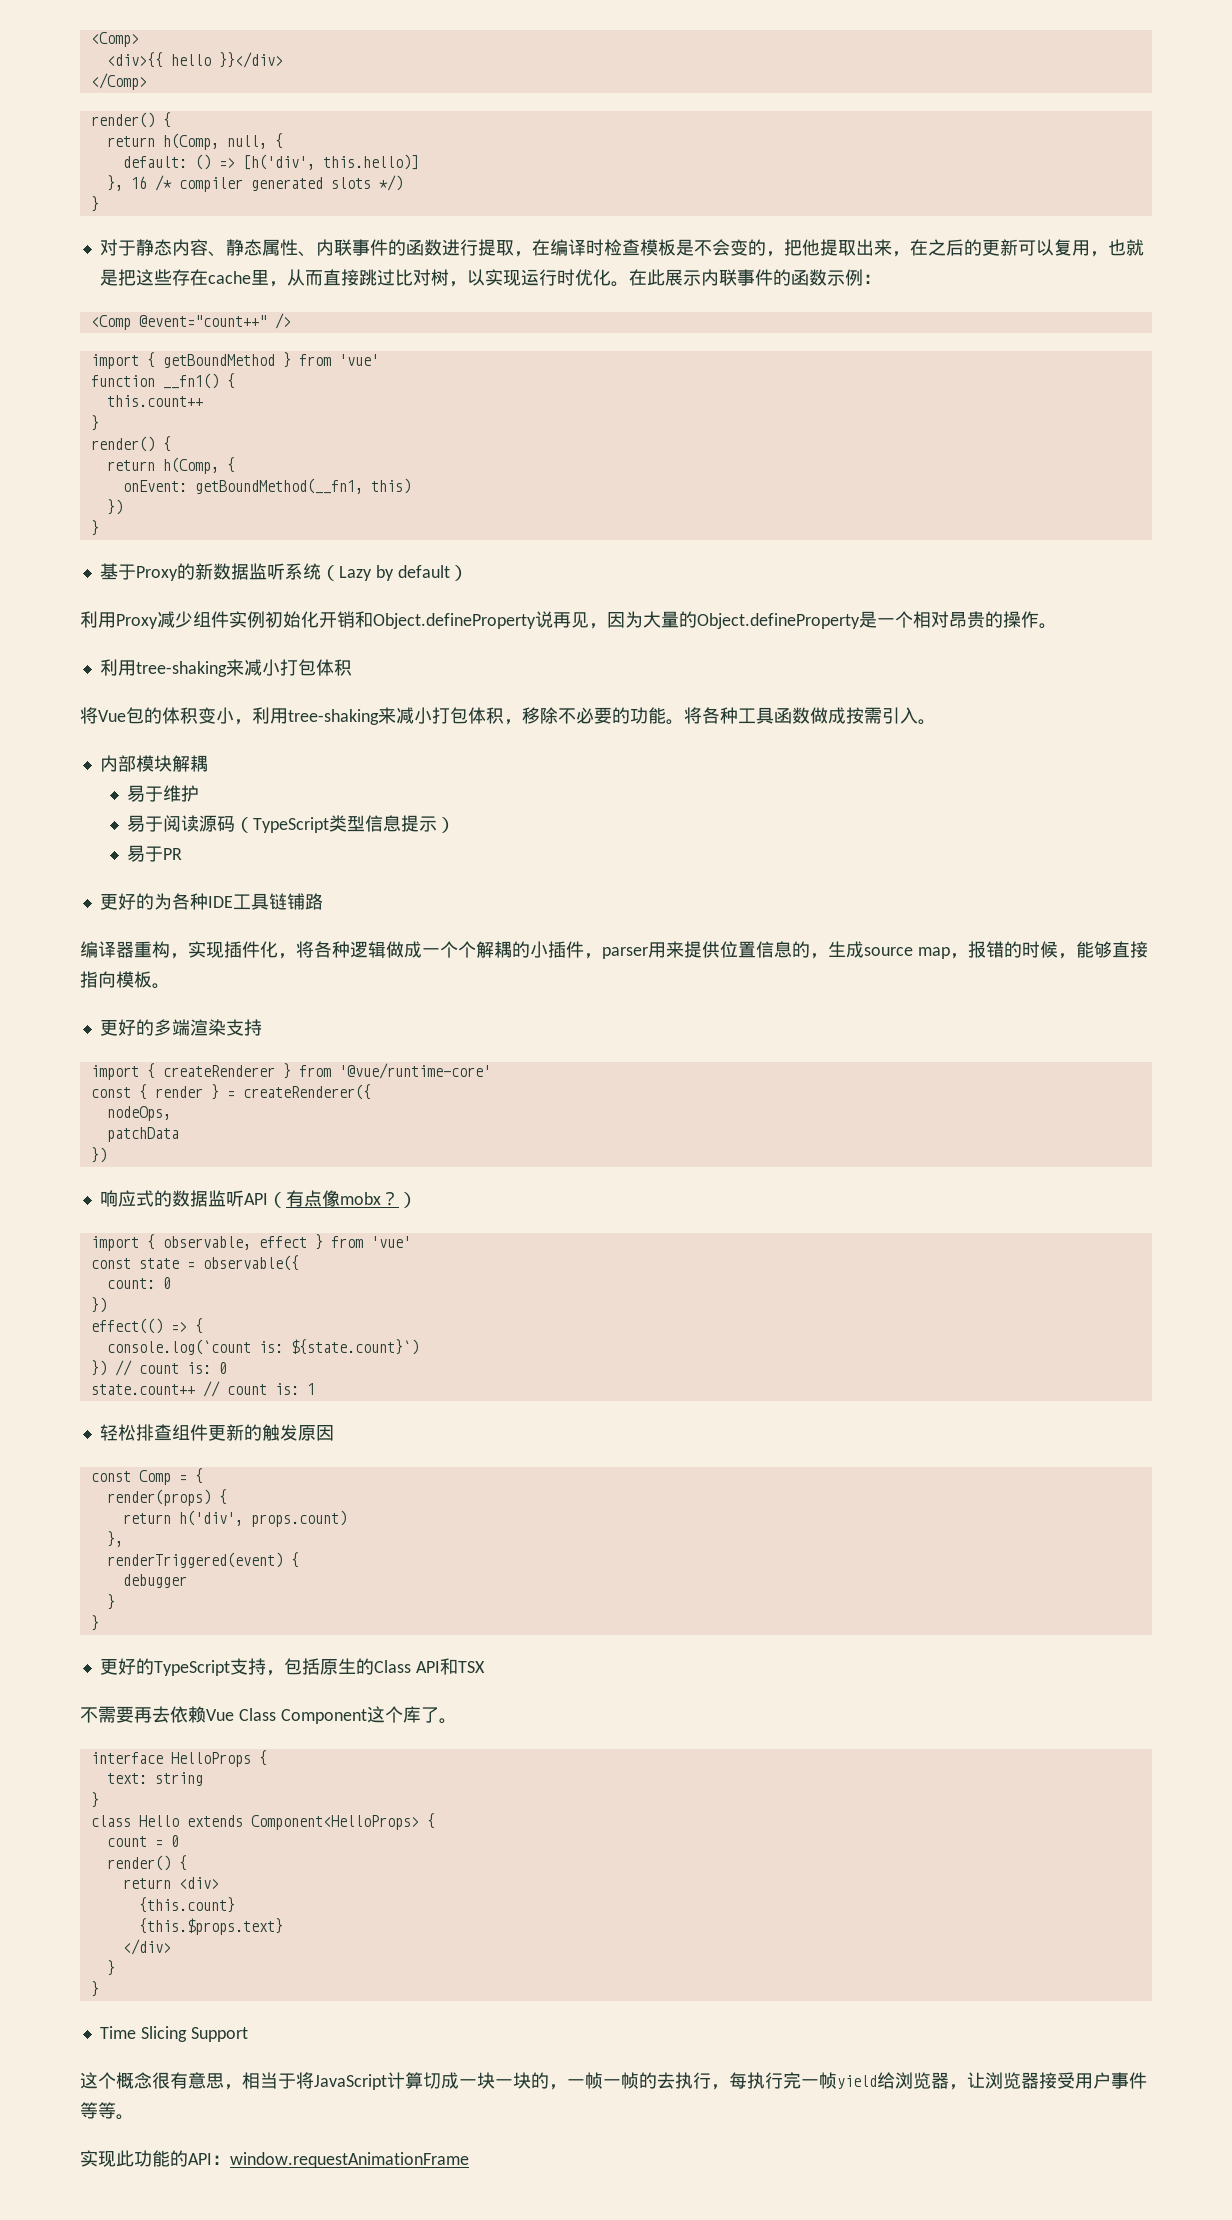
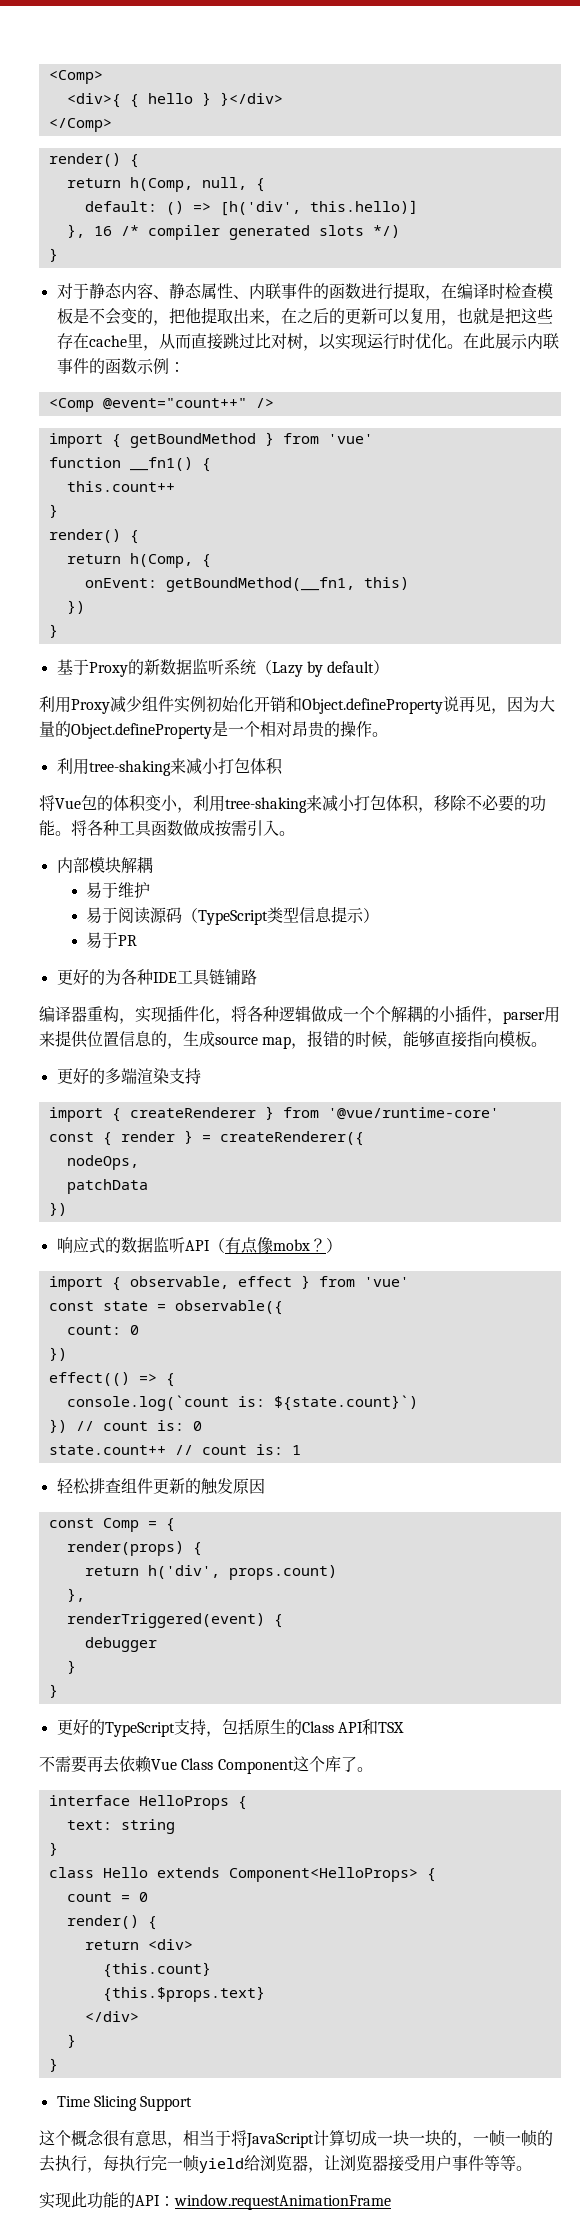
[106,52,283,68] <div>{{ hello }}</div> -> [66,92,283,108] <div>{ { hello } }</div>

